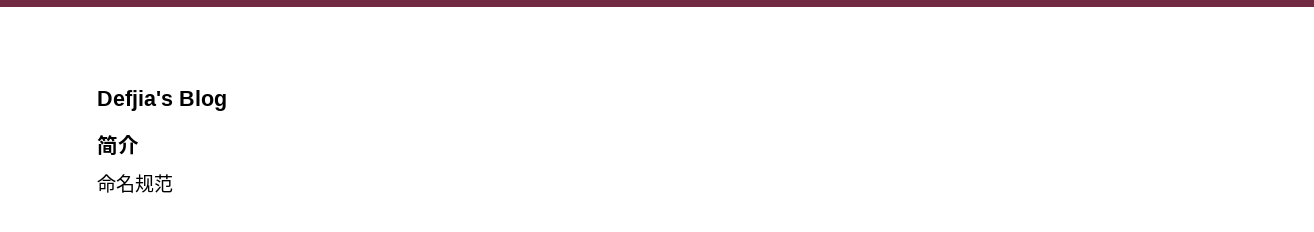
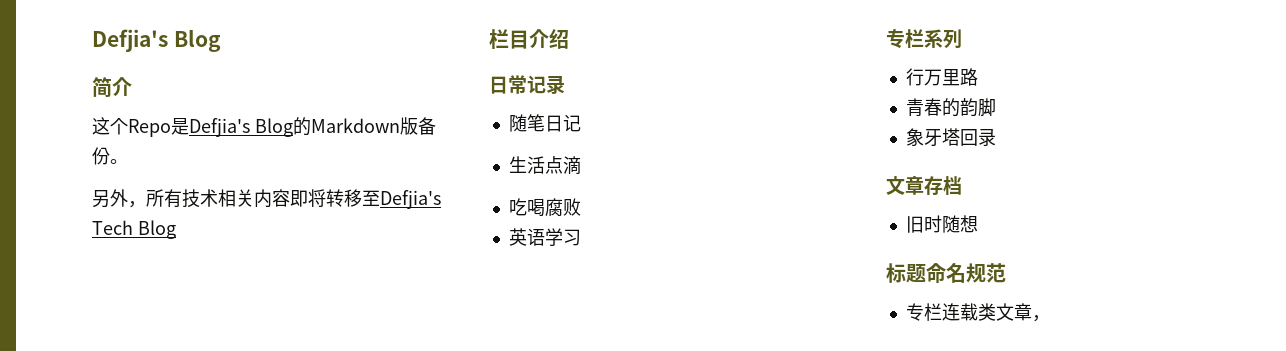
[97,174,173,193] 命名规范 -> [92,117,436,137] [92,147,128,165] [92,189,441,209] [92,220,176,239] [489,29,569,49] [489,75,565,94] [508,114,581,132] [508,156,581,174] [508,198,581,217] [508,228,581,246] [886,29,962,49] [905,68,978,86] [905,98,996,117] [905,128,996,147] [886,176,962,195] [905,215,978,233] [886,263,1006,283] [905,303,1050,322] 这个Repo是Defjia's Blog的Markdown版备份。 // 另外，所有技术相关内容即将转移至Defjia's Tech Blog // 栏目介绍 // 日常记录 // 随笔日记 // 生活点滴 // 吃喝腐败 // 英语学习 // 专栏系列 // 行万里路 // 青春的韵脚 // 象牙塔回录 // 文章存档 // 旧时随想 // 标题命名规范 // 专栏连载类文章，

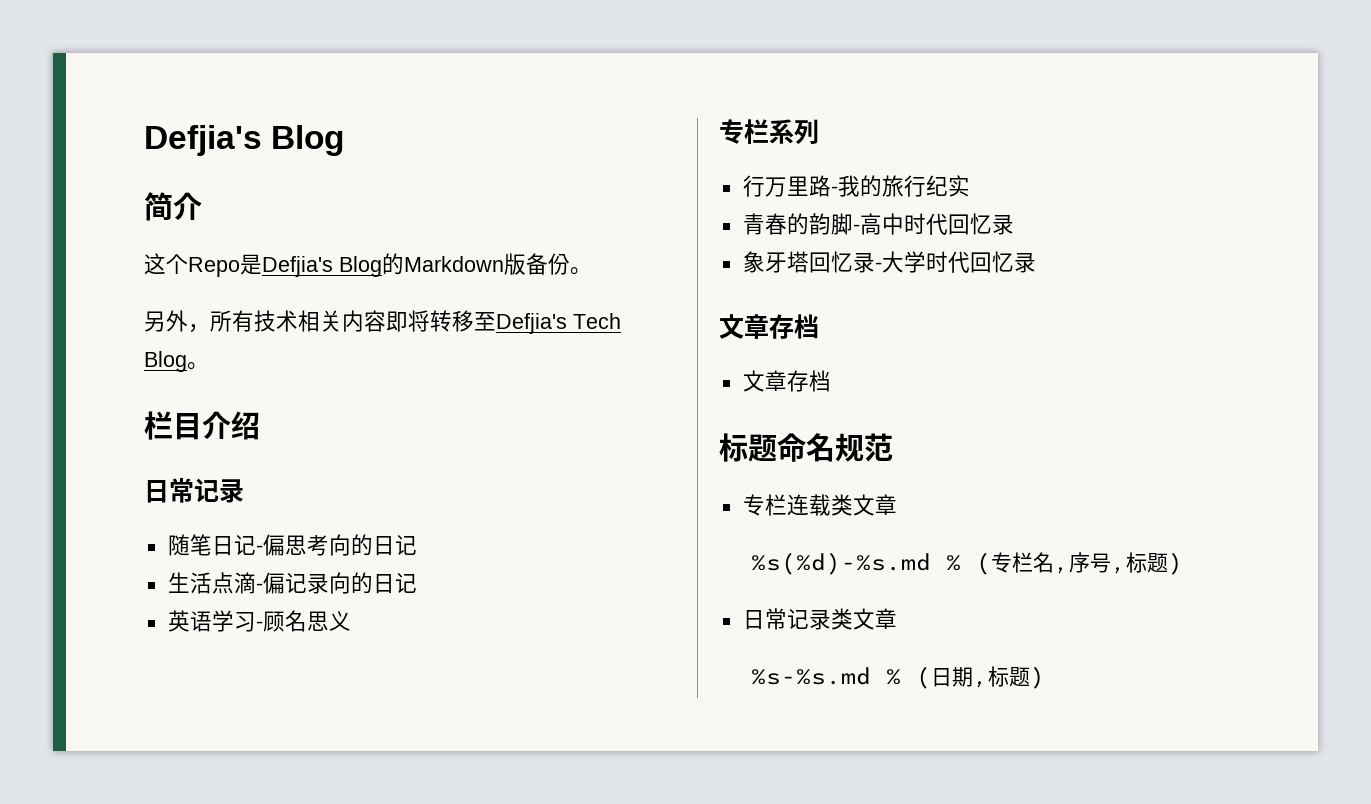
(176, 229) none -> [187,362,209,370] 。
[508,156,581,174] [508,198,581,217] // 生活点滴 // 吃喝腐败 -> [255,534,417,556] [167,572,417,594] -偏思考向的日记 // 生活点滴-偏记录向的日记
(581, 237) none -> [255,610,351,632] -顾名思义
(978, 77) none -> [830,175,970,197] -我的旅行纪实
[905,128,978,147] // 象牙塔回 -> [852,213,1014,235] [742,251,1014,273] -高中时代回忆录 // 象牙塔回忆录-大学时代回忆
[905,215,978,233] 旧时随想 -> [742,370,831,392] 文章存档
[1031,315,1050,322] ， -> [751,552,1184,575] [742,608,897,630] [751,666,1046,689] // %s(%d)-%s.md % (专栏名,序号,标题) // 日常记录类文章 // %s-%s.md % (日期,标题)

